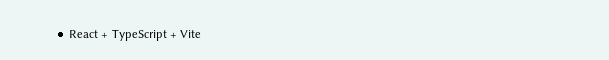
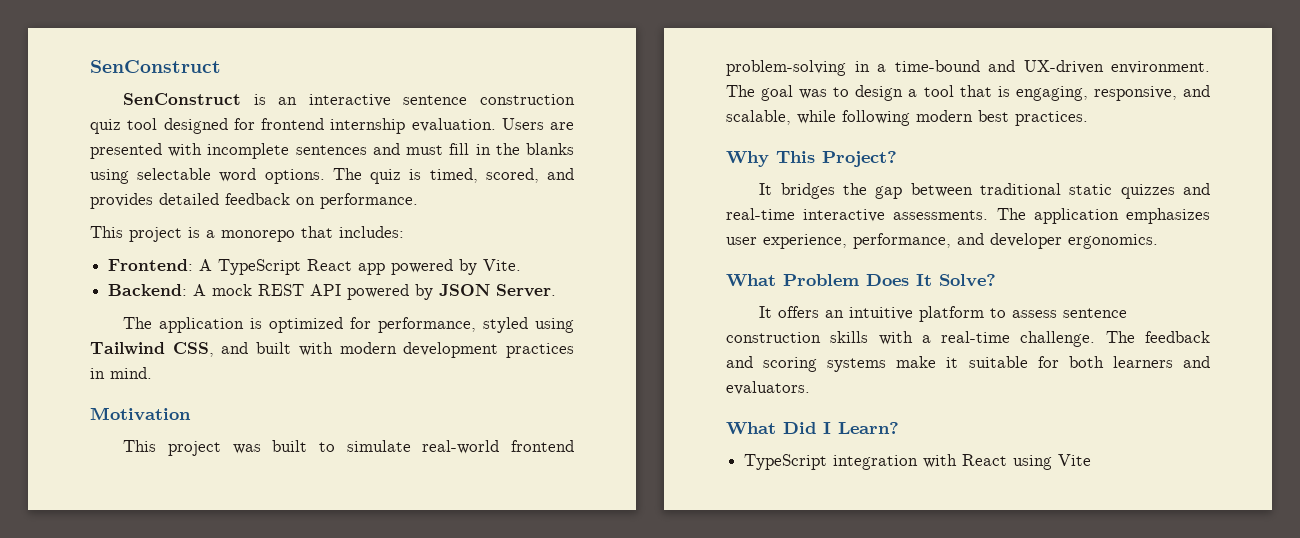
[68,29,177,41] React + TypeScript + -> [90,60,221,73] [123,93,575,107] [90,118,574,134] [90,143,574,159] [90,168,574,184] [90,193,418,209] [90,226,404,242] [108,259,522,275] [108,284,557,300] [123,317,574,333] [90,342,574,358] [90,367,152,379] [90,407,191,421] [123,440,574,456] [726,60,1210,76] [726,85,1210,101] [726,110,1088,126] [726,151,897,167] [759,183,1210,199] [726,208,1210,224] [726,233,1158,249] [726,274,996,287] [759,306,1128,322] [726,331,1210,347] [726,356,1210,372] [726,381,810,395] [726,422,899,435] [744,454,1053,470] SenConstruct // SenConstruct is an interactive sentence construction quiz tool designed for frontend internship evaluation. Users are presented with incomplete sentences and must fill in the blanks using selectable word options. The quiz is timed, scored, and provides detailed feedback on performance. // This project is a monorepo that includes: // Frontend: A TypeScript React app powered by Vite. // Backend: A mock REST API powered by JSON Server. // The application is optimized for performance, styled using Tailwind CSS, and built with modern development practices in mind. // Motivation // This project was built to simulate real-world frontend problem-solving in a time-bound and UX-driven environment. The goal was to design a tool that is engaging, responsive, and scalable, while following modern best practices. // Why This Project? // It bridges the gap between traditional static quizzes and real-time interactive assessments. The application emphasizes user experience, performance, and developer ergonomics. // What Problem Does It Solve? // It offers an intuitive platform to assess sentence construction skills with a real-time challenge. The feedback and scoring systems make it suitable for both learners and evaluators. // What Did I Learn? // TypeScript integration with React using

